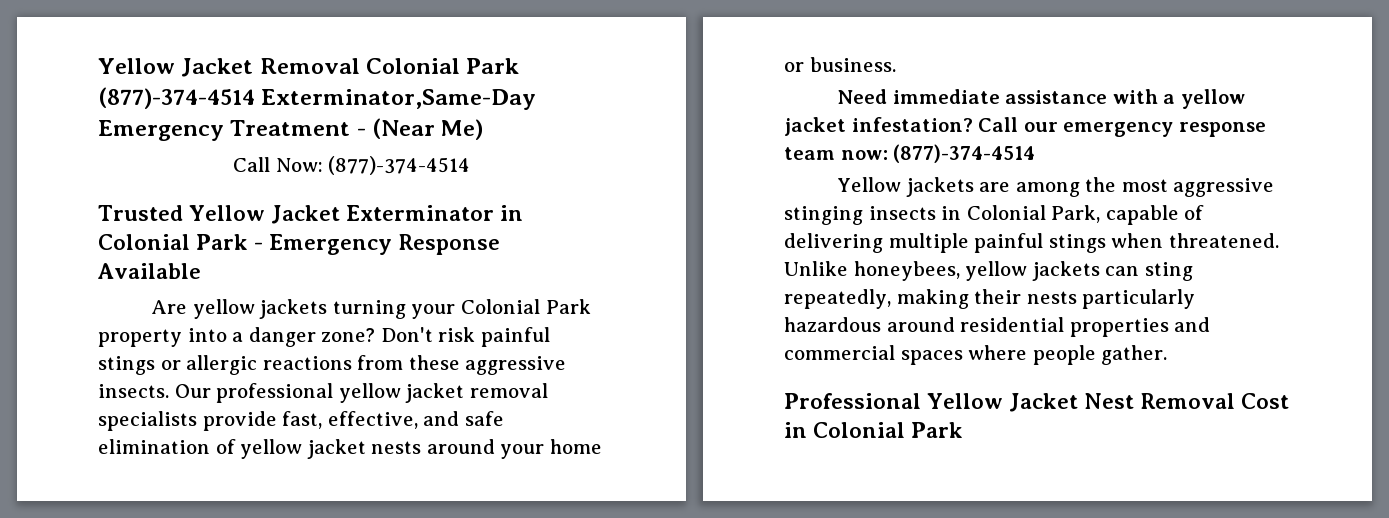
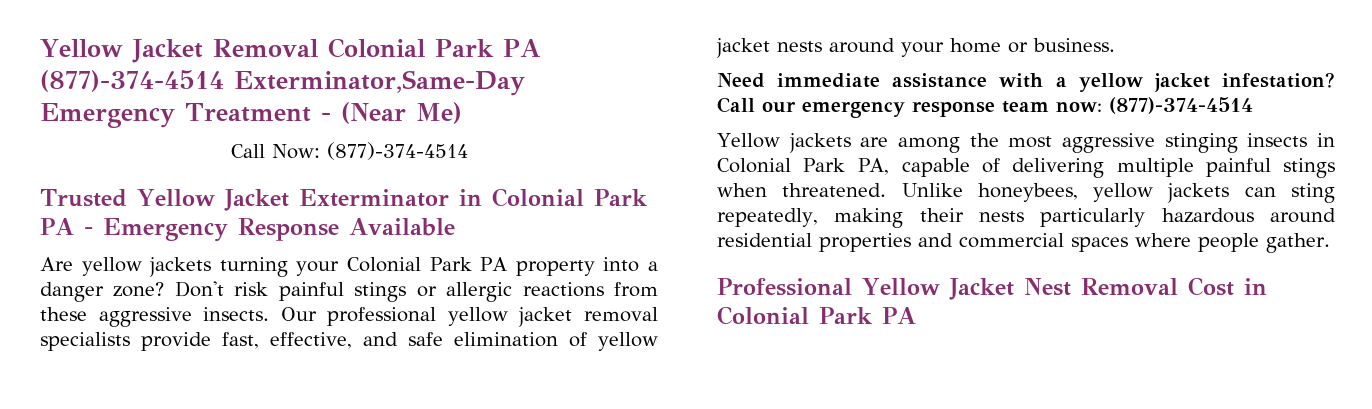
(520, 66) none -> [502,39,541,57] PA
(249, 242) none -> [40,218,74,235] PA
(591, 306) none -> [480,257,508,271] PA
[1051,205,1101,223] Park, -> [803,158,890,175] Park PA,
(964, 430) none -> [881,307,916,324] PA

